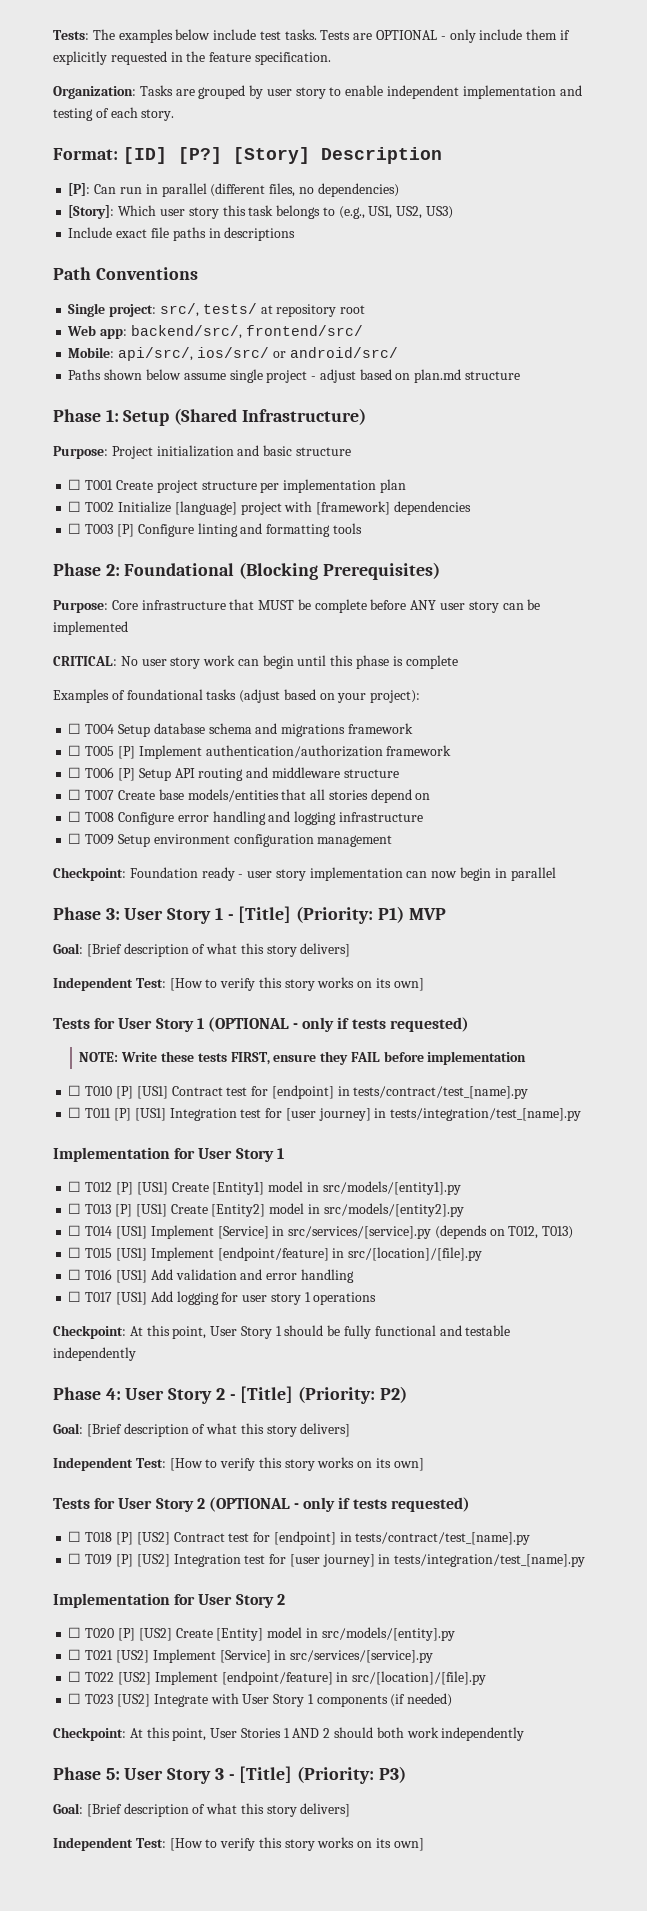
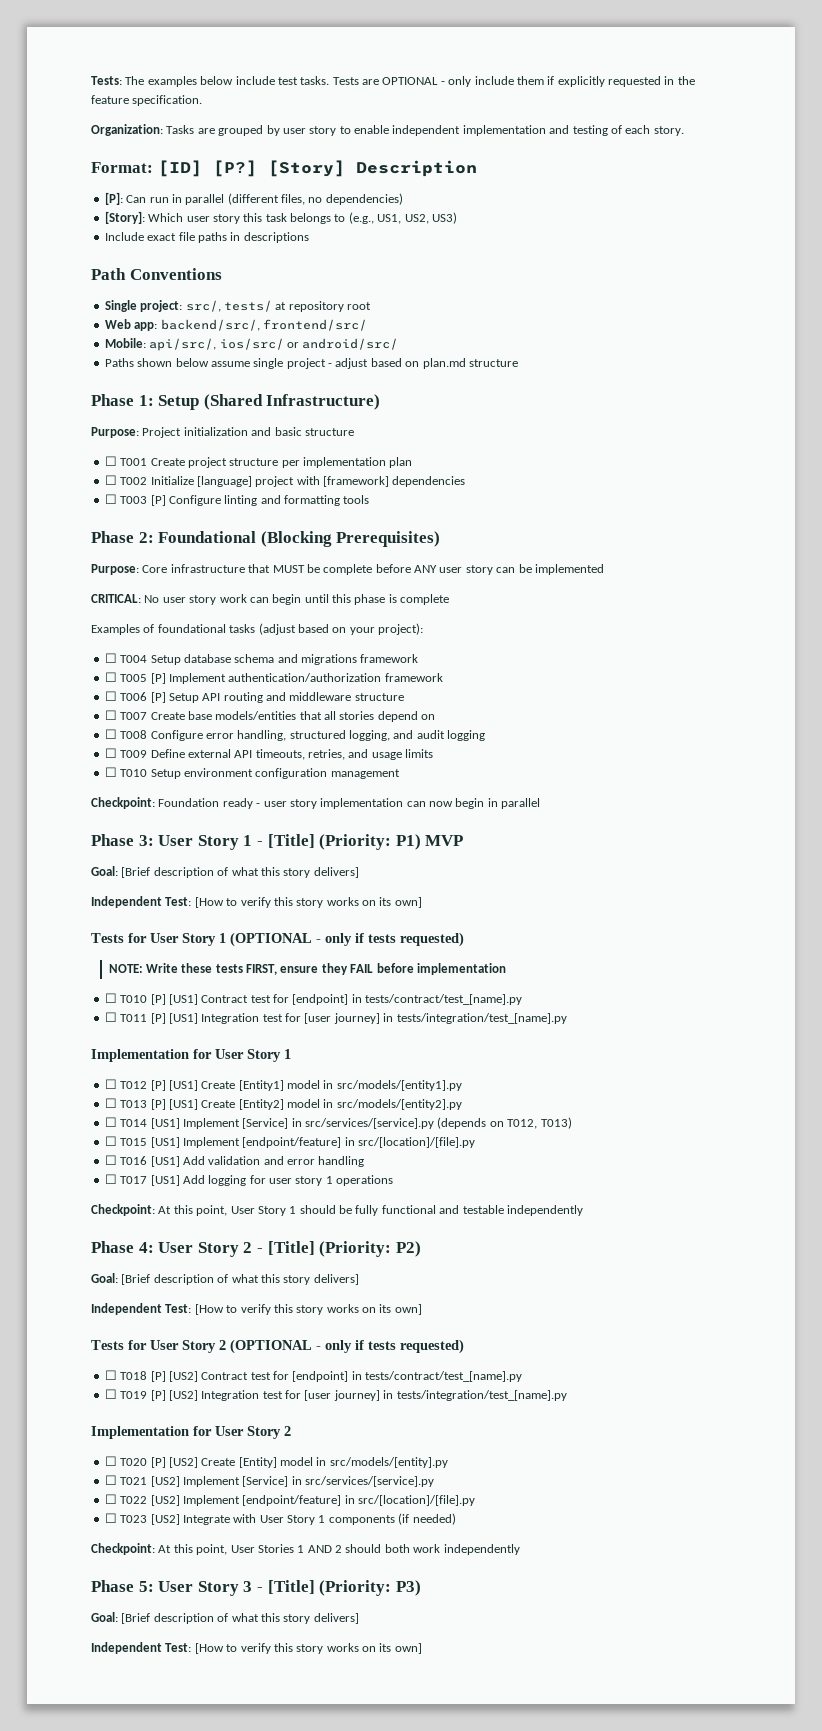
[212,811,423,825] handling and logging infrastructure -> [237,730,486,741] handling, structured logging, and audit logging
(115, 839) none -> [150,749,434,760] [104,767,148,777] Define external API timeouts, retries, and usage limits // ☐ T010

